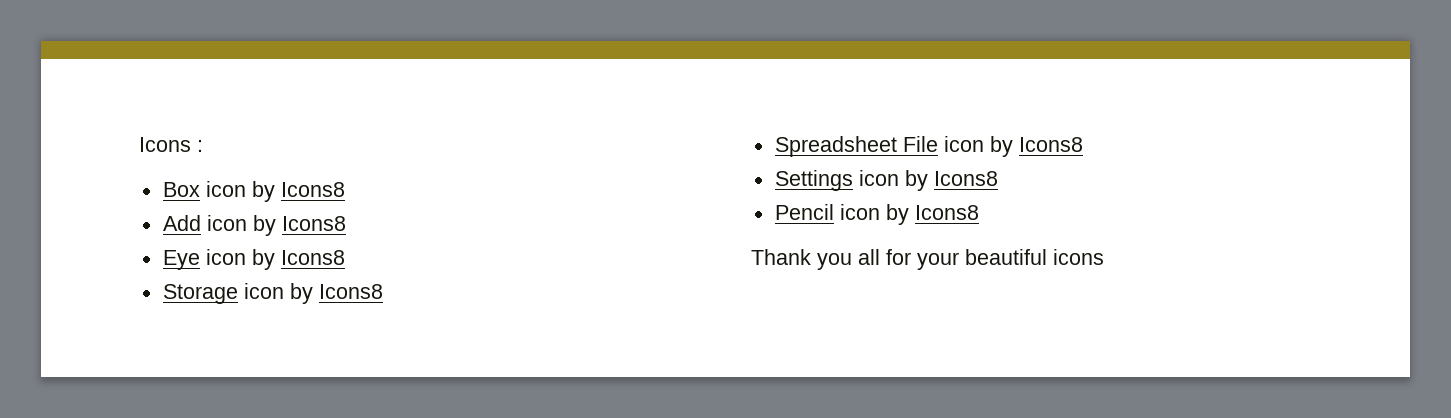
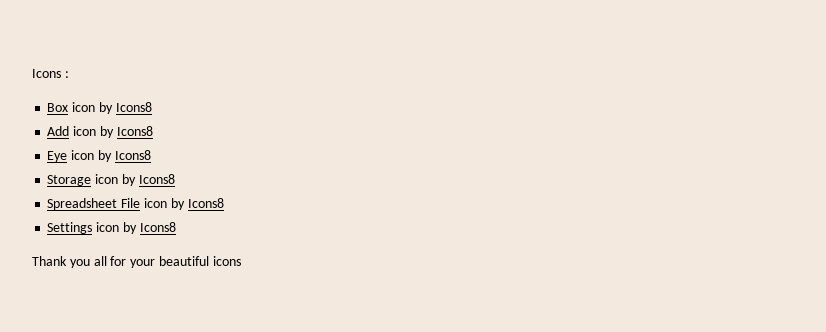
[774,204,979,225] // Pencil icon by Icons8 -> (176, 227) none

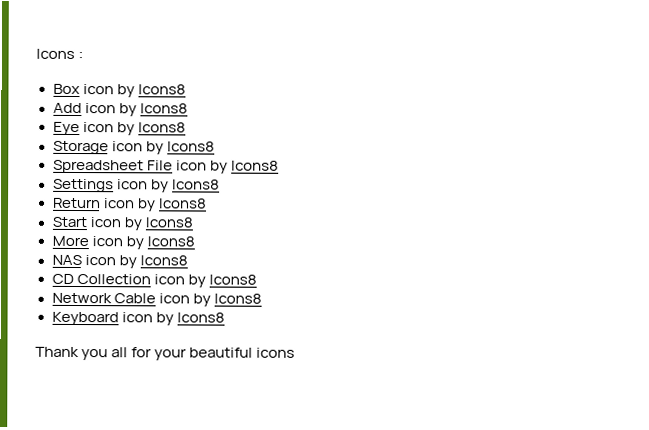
(176, 227) none -> [52,197,207,212] [51,216,193,231] [51,235,195,250] [51,254,188,269] [51,273,257,288] [51,292,262,307] [51,311,225,326] // Return icon by Icons8 // Start icon by Icons8 // More icon by Icons8 // NAS icon by Icons8 // CD Collection icon by Icons8 // Network Cable icon by Icons8 // Keyboard icon by Icons8

